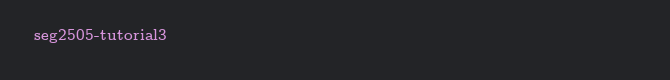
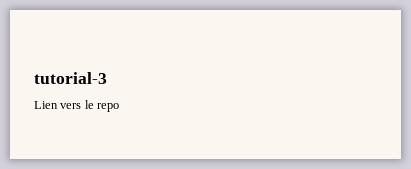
[34,29,167,43] seg2505-tutorial3 -> [34,72,107,84] [34,100,120,112] tutorial-3 // Lien vers le repo

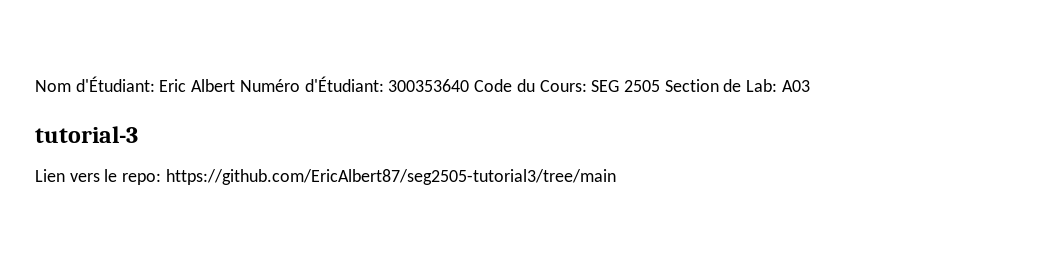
(34, 78) none -> [35,76,810,92] Nom d'Étudiant: Eric Albert Numéro d'Étudiant: 300353640 Code du Cours: SEG 2505 Section de Lab: A03 //
[97,103,120,112] repo -> [122,169,616,185] repo: https://github.com/EricAlbert87/seg2505-tutorial3/tree/main

